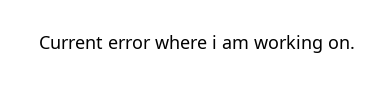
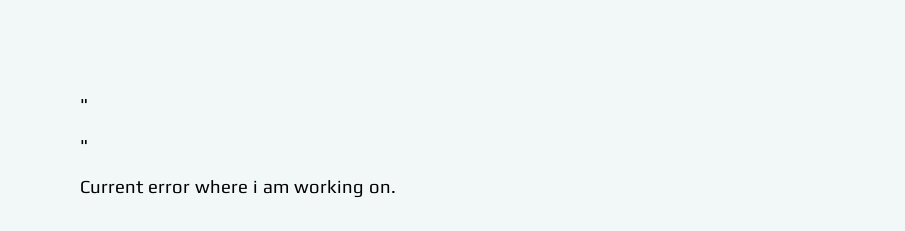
(39, 42) none -> [80,99,88,111] [80,140,88,152] " // " //

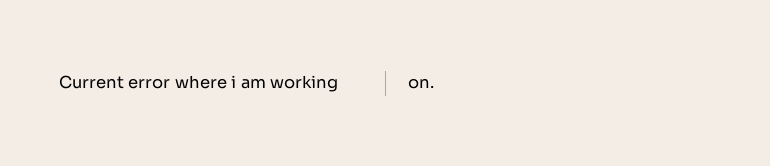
[80,99,88,111] [80,140,88,152] " // " // -> (59, 82) none

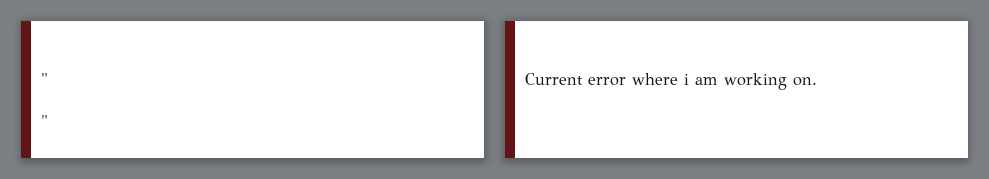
(59, 82) none -> [41,73,48,85] [41,115,48,127] " // " //

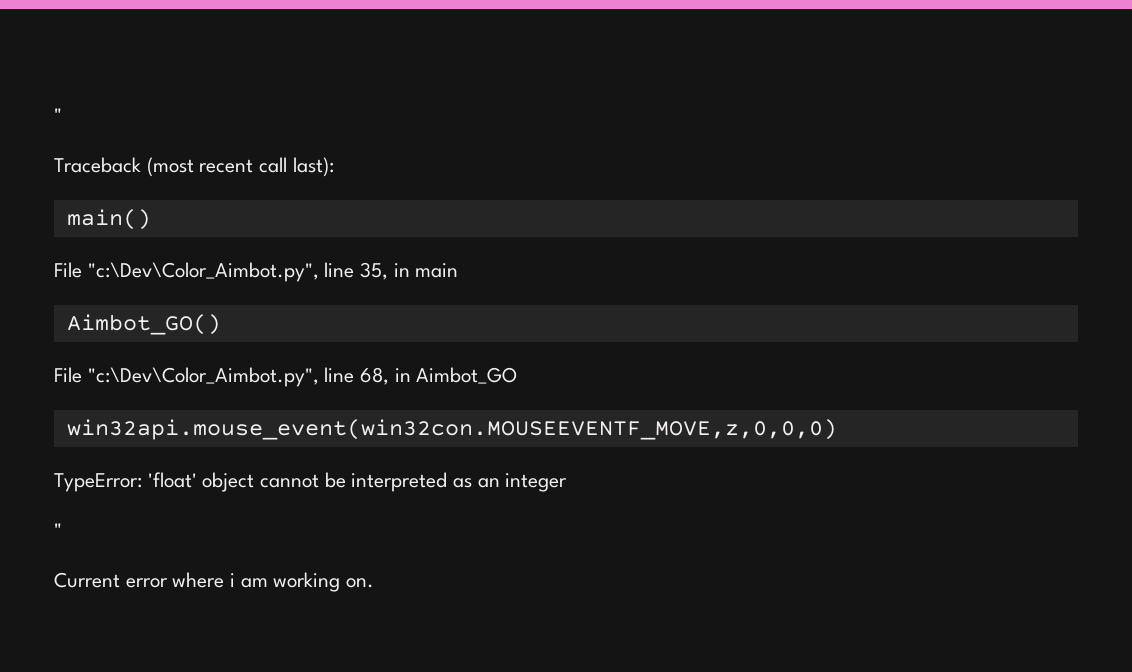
[41,73,48,85] " -> [54,108,62,122] [54,157,334,177] [66,209,151,230] [54,262,459,282] [66,314,221,335] [54,367,518,387] [66,419,837,440] [54,472,568,492] " // Traceback (most recent call last): // main() // File "c:\Dev\Color_Aimbot.py", line 35, in main // Aimbot_GO() // File "c:\Dev\Color_Aimbot.py", line 68, in Aimbot_GO // win32api.mouse_event(win32con.MOUSEEVENTF_MOVE,z,0,0,0) // TypeError: 'float' object cannot be interpreted as an integer

